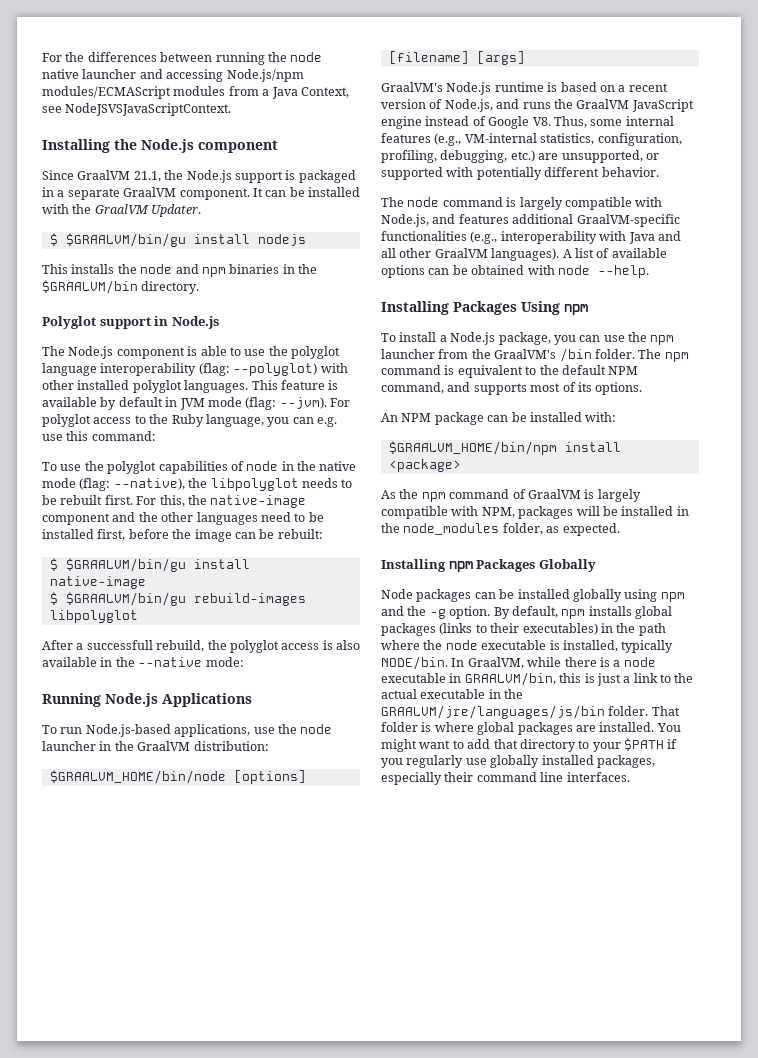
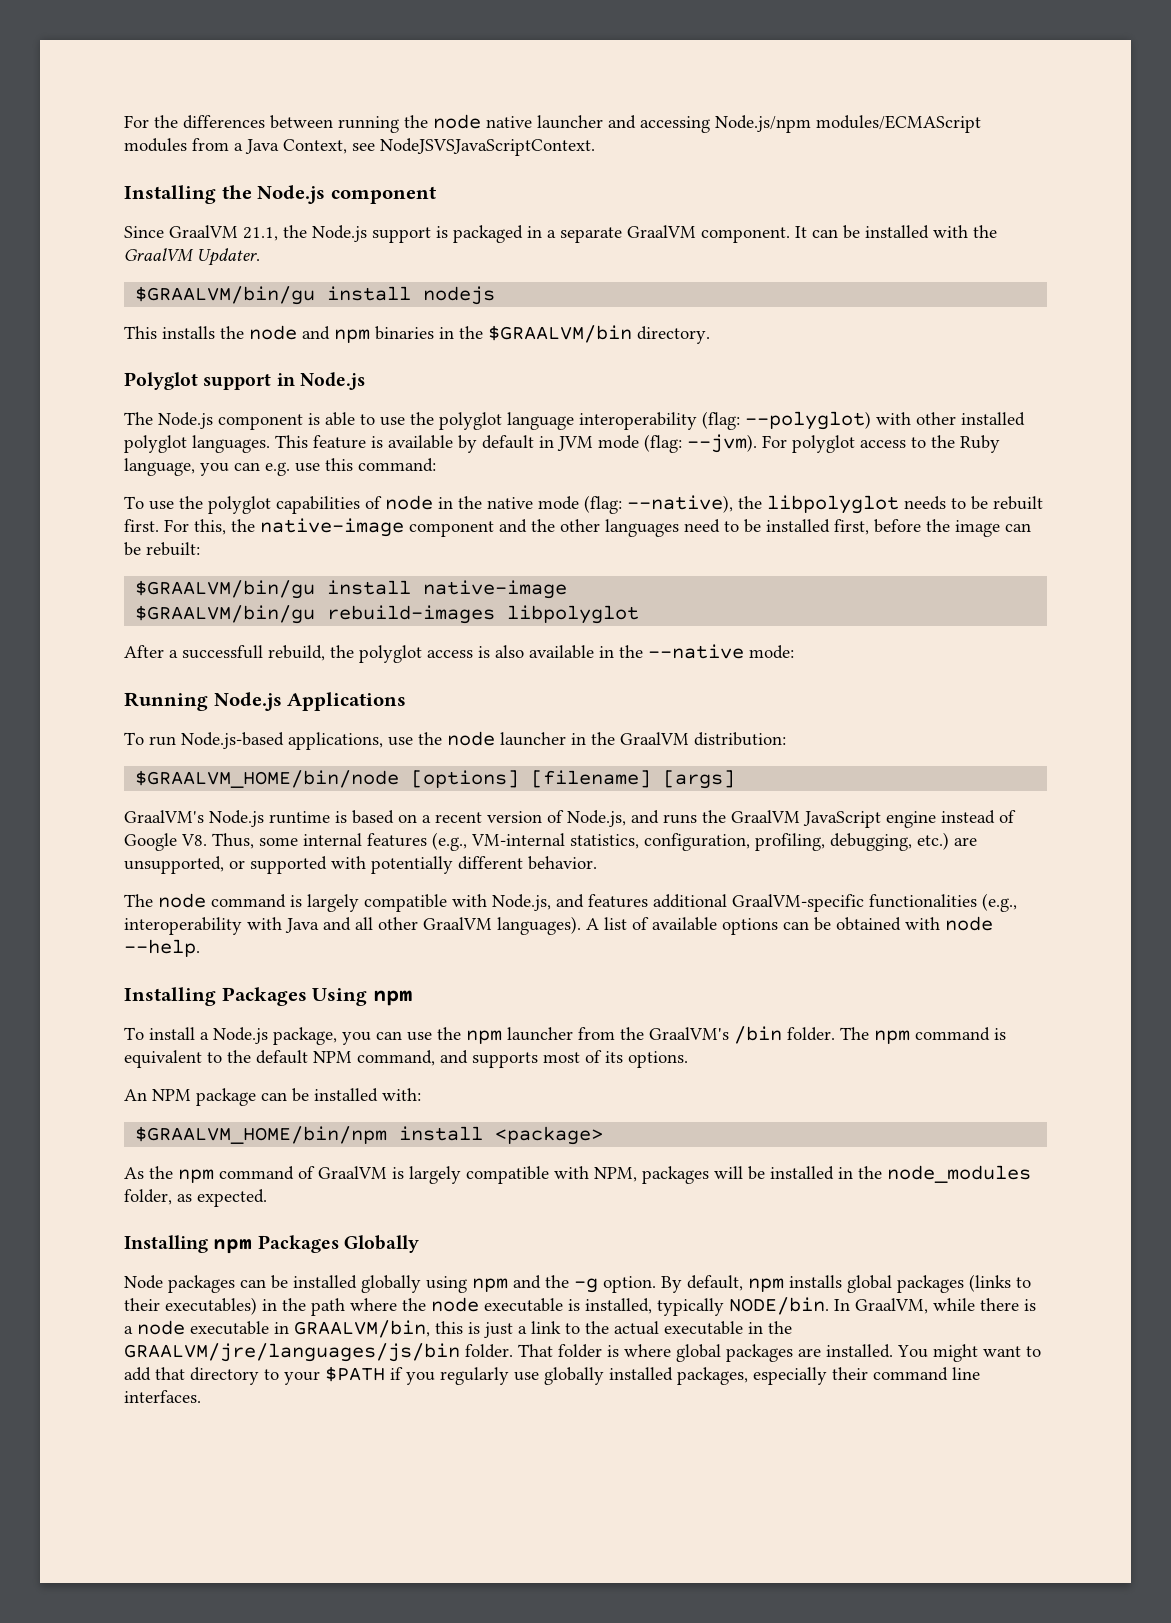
[49,233,58,246] $ -> (260, 257) none
[49,558,58,571] $ -> (200, 549) none
[49,592,58,605] $ -> (568, 589) none

